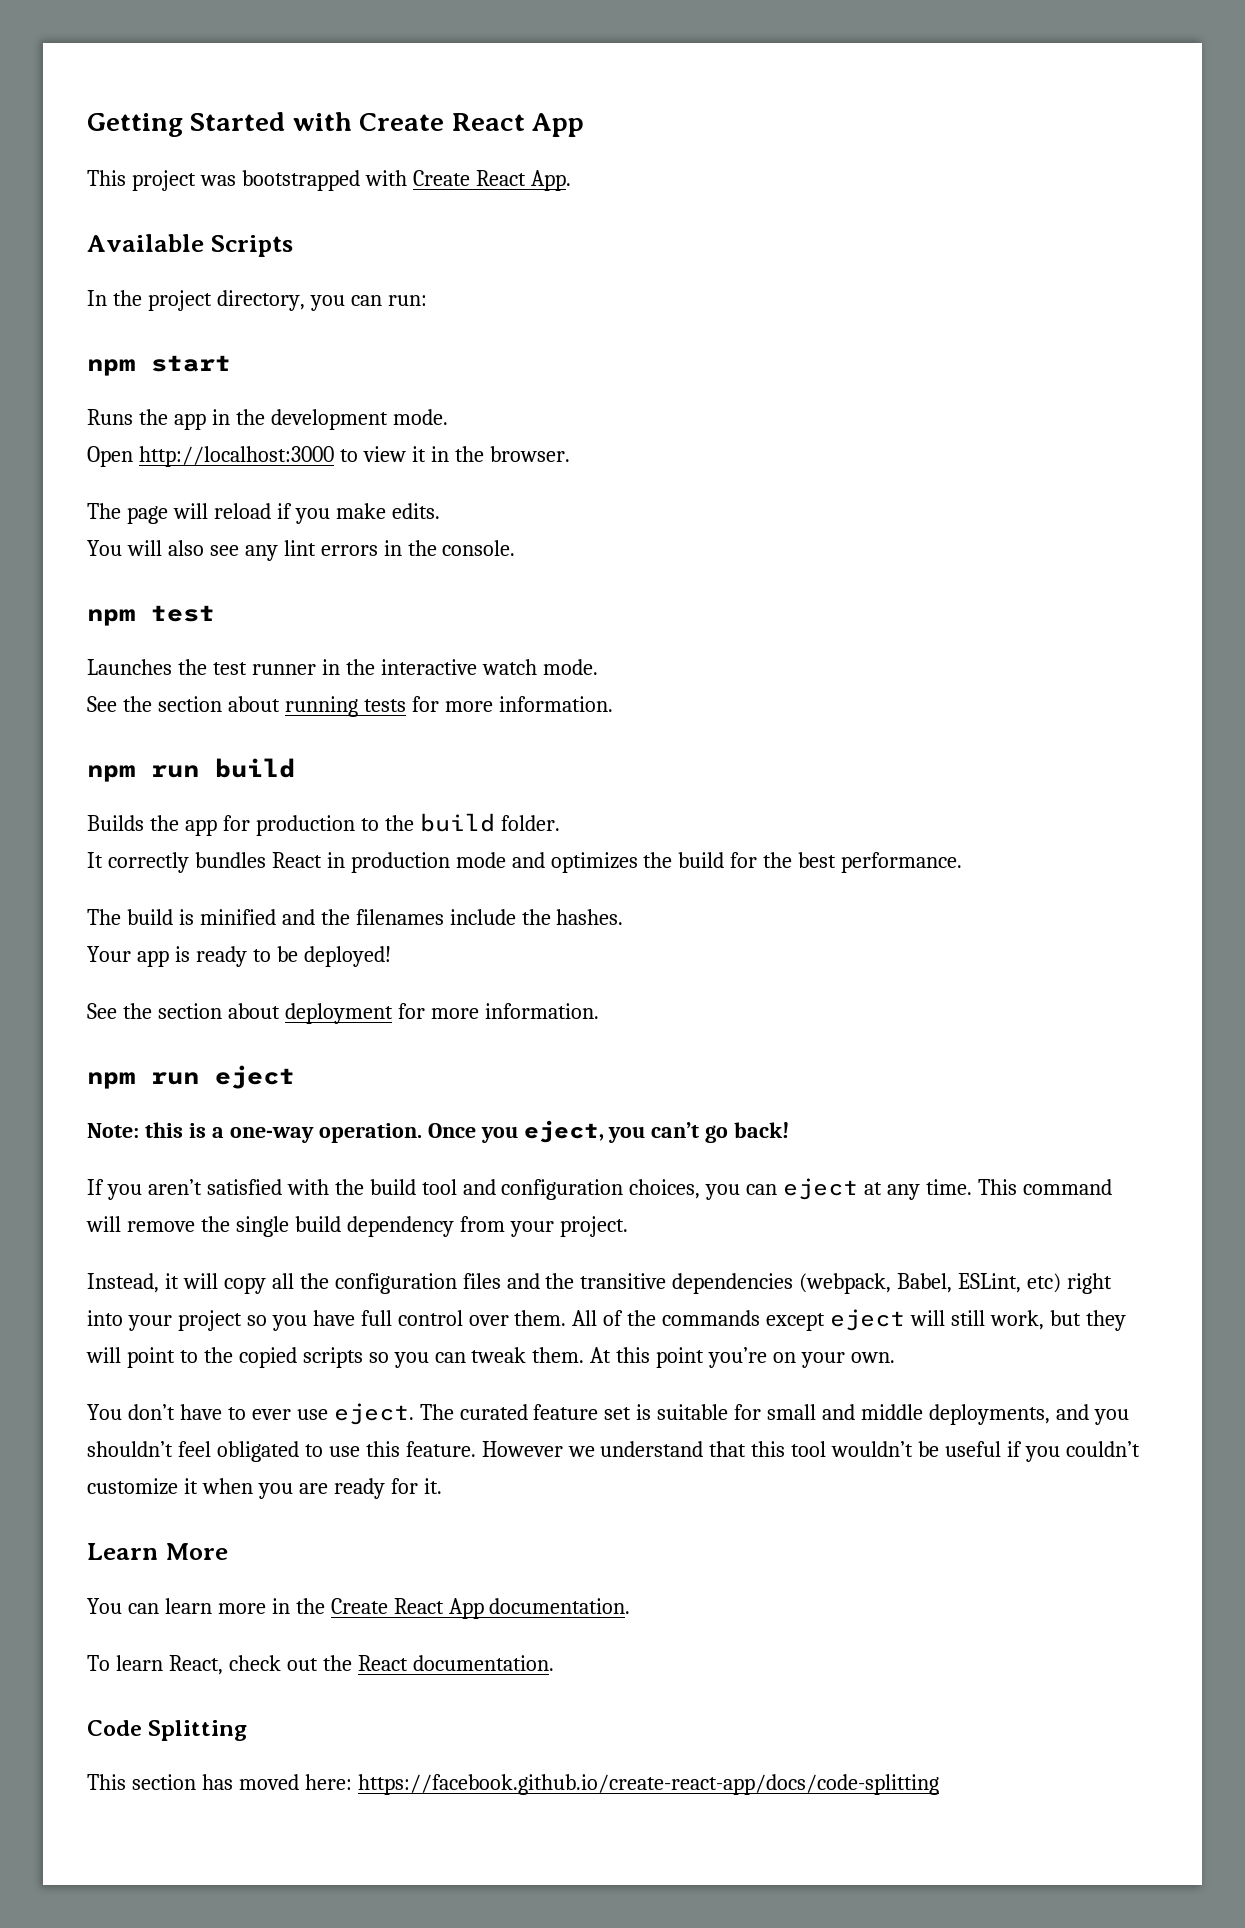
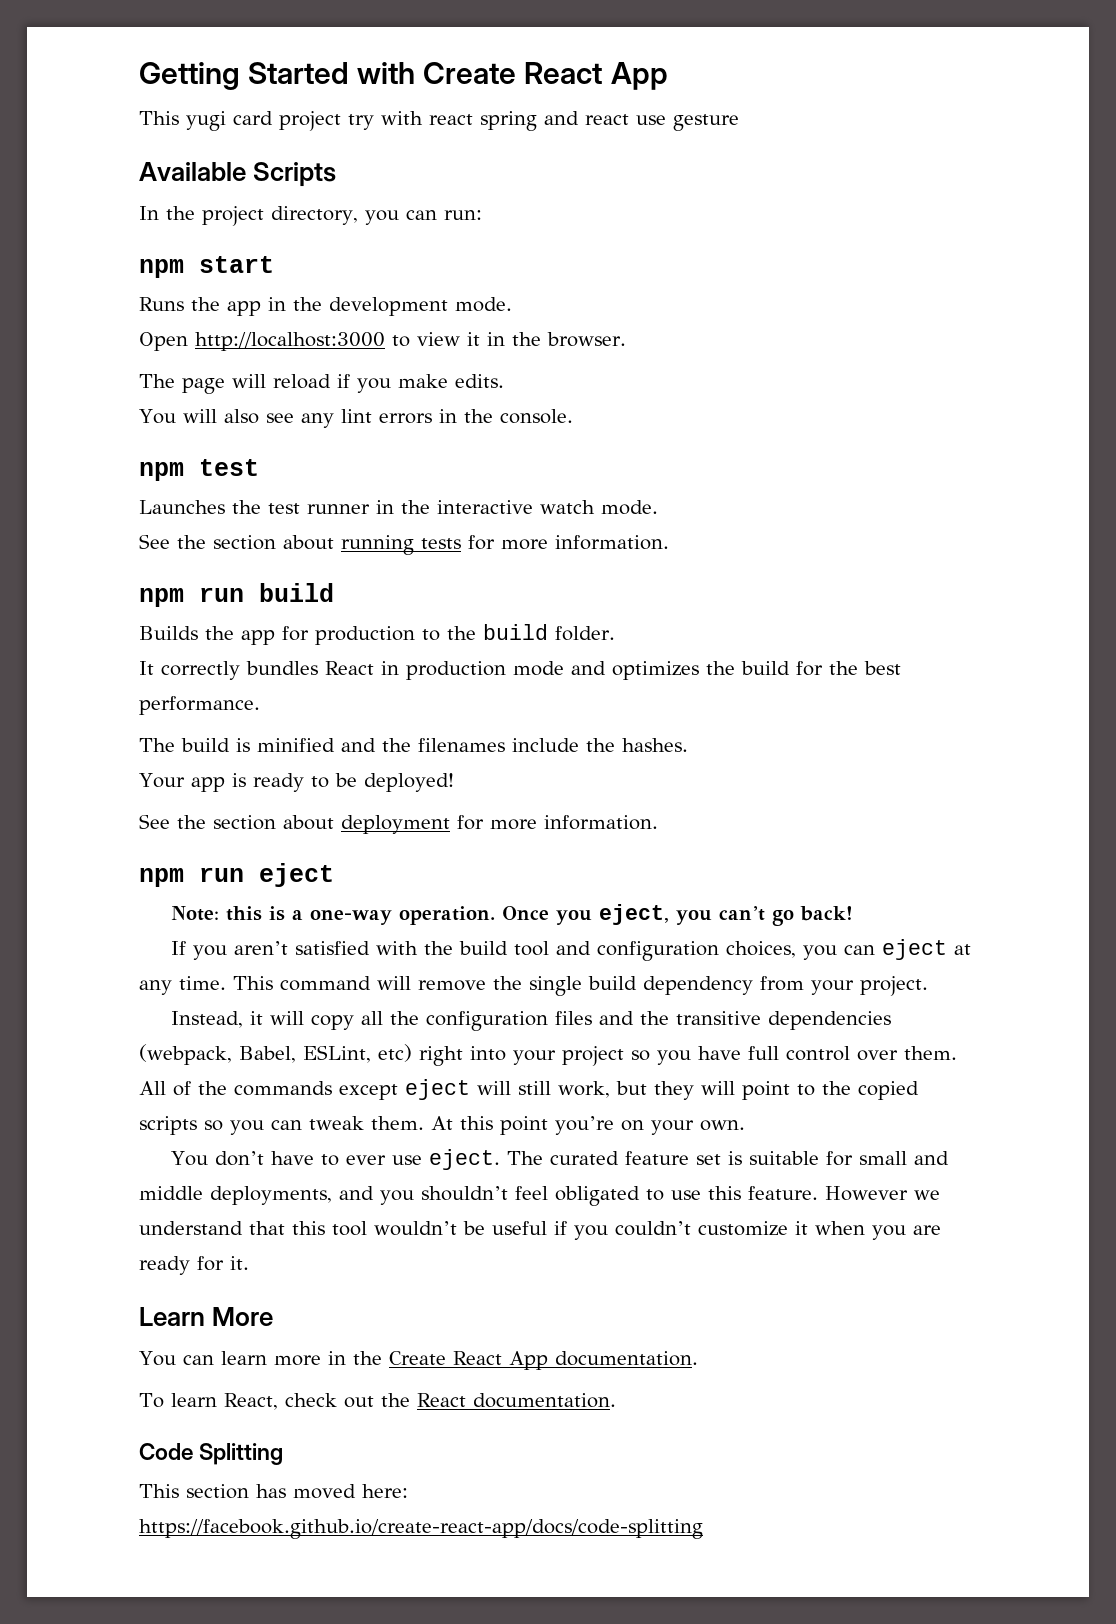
[131,170,571,191] project was bootstrapped with Create React App. -> [186,111,739,131] yugi card project try with react spring and react use gesture

